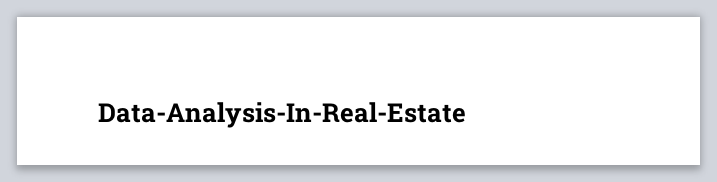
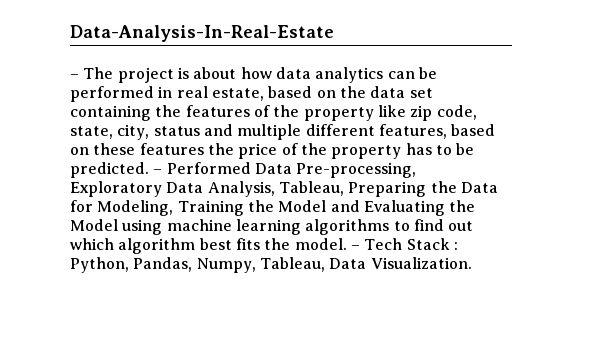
(466, 115) none -> [70,67,437,83] [70,86,433,102] [70,105,477,121] [70,124,496,140] [70,143,475,159] [70,162,417,178] [70,181,498,197] [70,200,476,216] [70,219,474,235] [70,238,458,254] [70,257,472,273] // – The project is about how data analytics can be performed in real estate, based on the data set containing the features of the property like zip code, state, city, status and multiple different features, based on these features the price of the property has to be predicted. – Performed Data Pre-processing, Exploratory Data Analysis, Tableau, Preparing the Data for Modeling, Training the Model and Evaluating the Model using machine learning algorithms to find out which algorithm best fits the model. – Tech Stack : Python, Pandas, Numpy, Tableau, Data Visualization.

